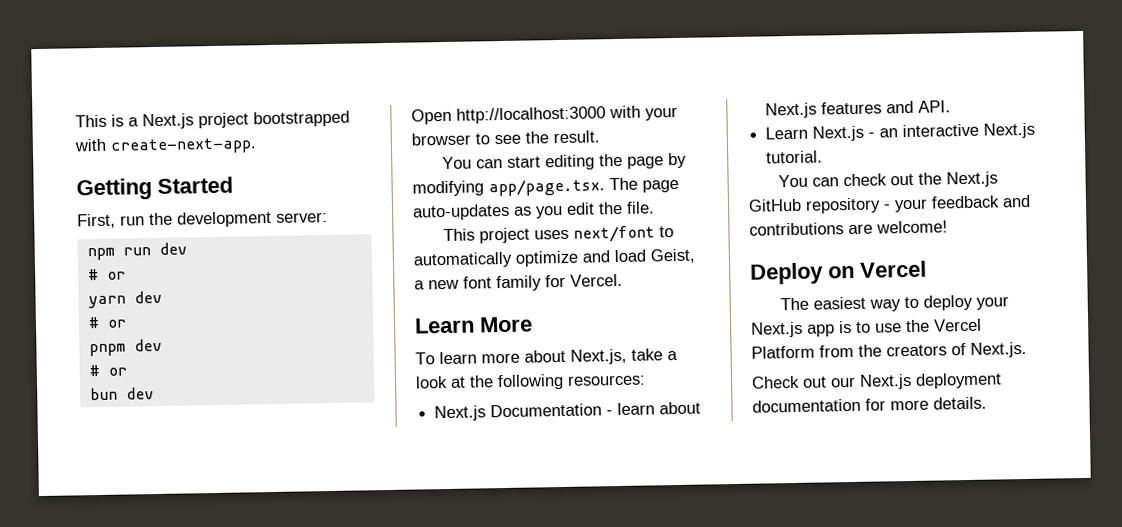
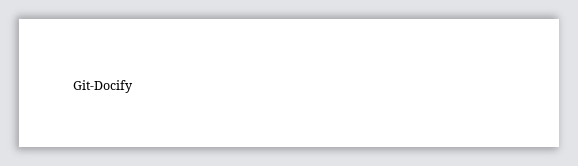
[75,110,350,130] [74,137,257,155] [76,176,233,201] [77,211,328,229] [86,242,187,261] [87,269,126,281] [87,290,162,309] [87,316,127,329] [88,338,162,357] [88,364,127,377] [89,387,154,401] [411,105,678,125] [411,130,600,146] [441,152,687,171] [412,177,679,197] [412,201,655,221] [442,225,674,244] [413,248,696,269] [414,273,623,292] [414,316,533,334] [415,348,678,365] [415,373,646,391] [434,401,702,422] [765,100,952,119] [765,122,1036,142] [766,150,824,164] [777,171,998,188] [748,194,1031,214] [749,220,948,236] [750,260,927,285] [779,294,1009,312] [751,318,982,338] [751,341,1027,359] [751,372,1002,390] [752,396,987,413] This is a Next.js project bootstrapped with create-next-app. // Getting Started // First, run the development server: // npm run dev // # or // yarn dev // # or // pnpm dev // # or // bun dev // Open http://localhost:3000 with your browser to see the result. // You can start editing the page by modifying app/page.tsx. The page auto-updates as you edit the file. // This project uses next/font to automatically optimize and load Geist, a new font family for Vercel. // Learn More // To learn more about Next.js, take a look at the following resources: // Next.js Documentation - learn about Next.js features and API. // Learn Next.js - an interactive Next.js tutorial. // You can check out the Next.js GitHub repository - your feedback and contributions are welcome! // Deploy on Vercel // The easiest way to deploy your Next.js app is to use the Vercel Platform from the creators of Next.js. // Check out our Next.js deployment documentation for more details. -> [73,80,133,93] Git-Docify

